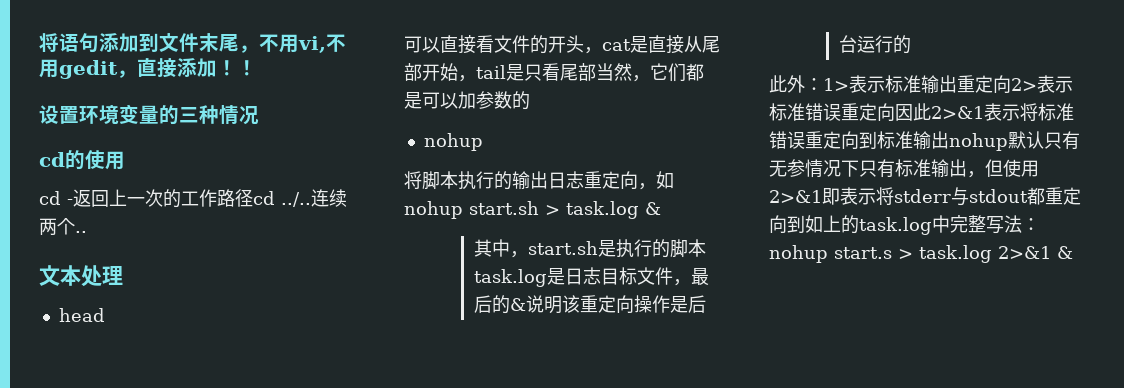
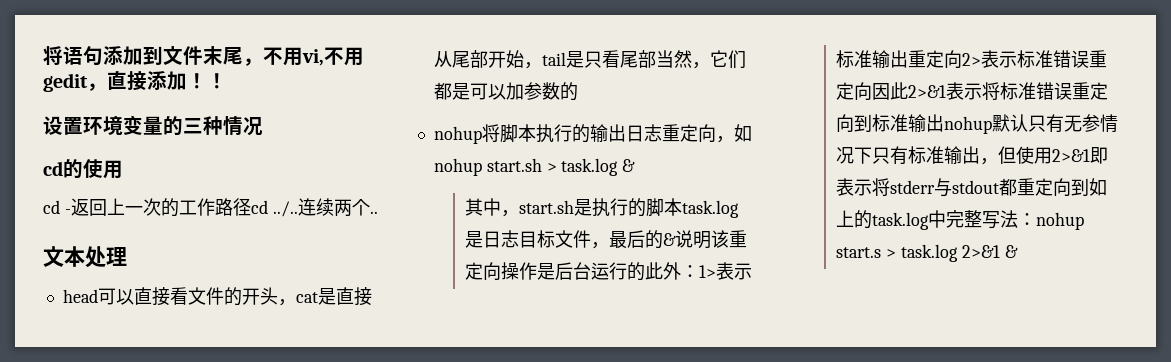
(105, 315) // -> (98, 296) none
(483, 142) // -> (482, 135) none
(911, 44) // -> (646, 271) none

